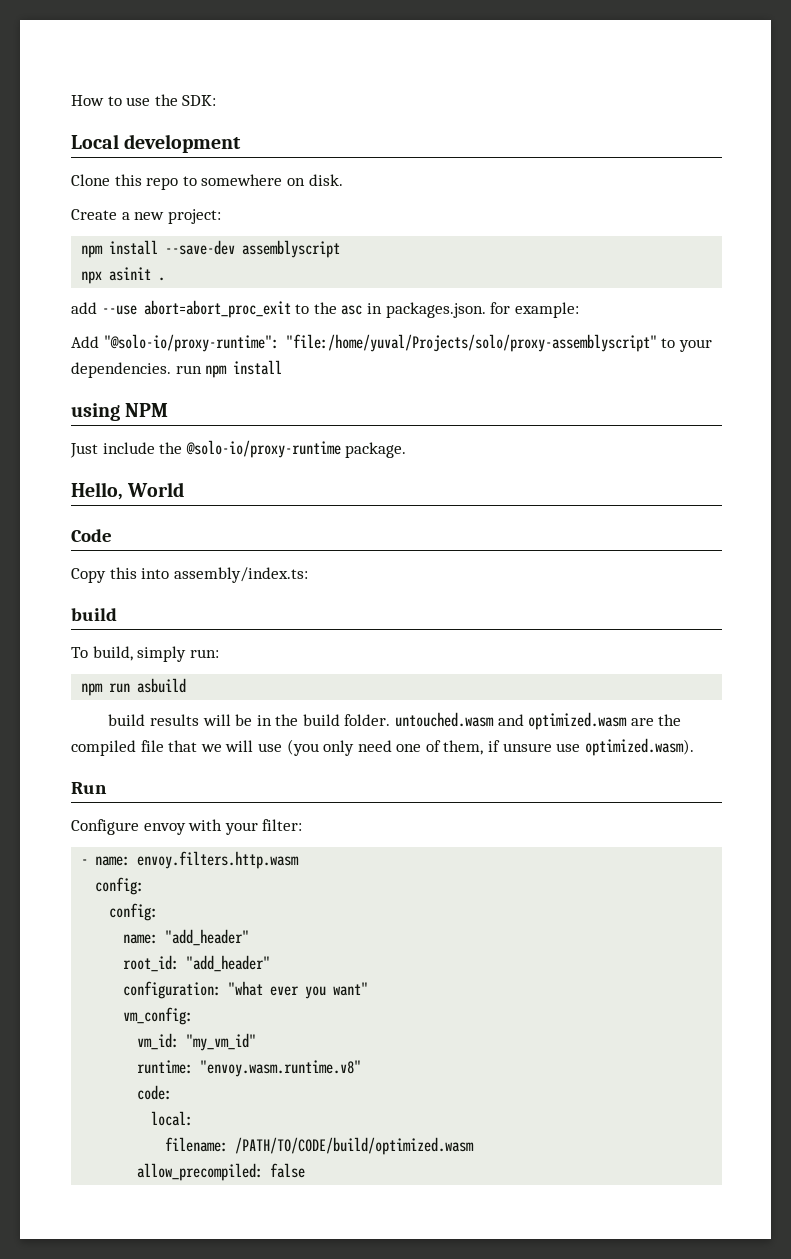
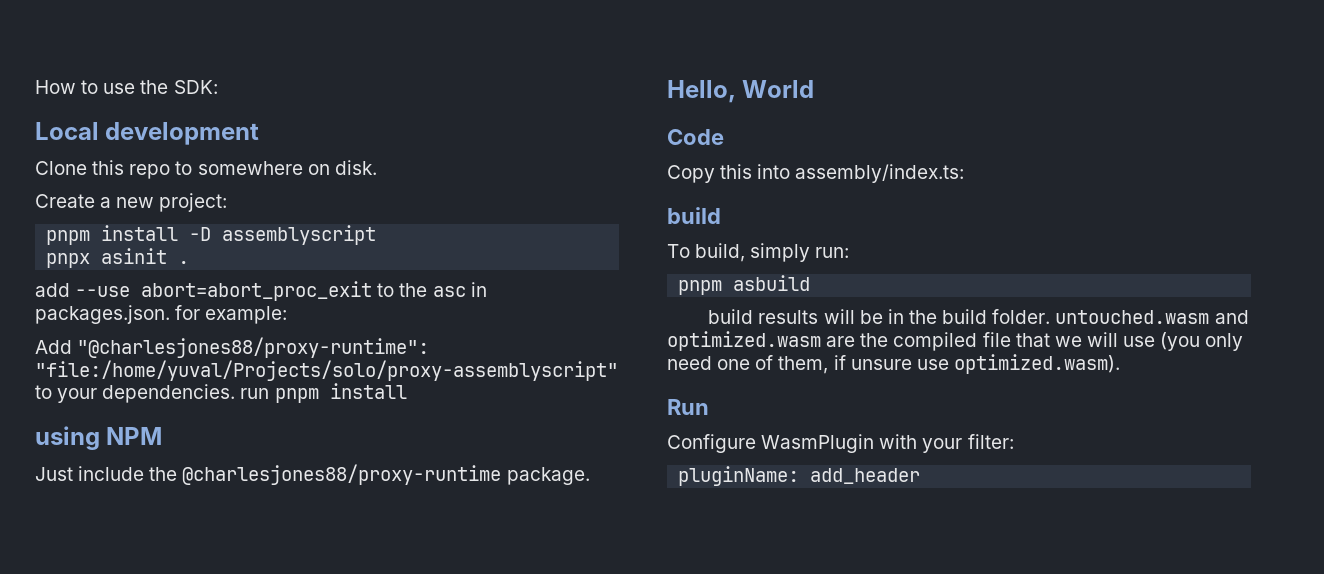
[81,240,236,258] npm install --save-dev -> [46,225,212,245] pnpm install -D
[81,271,103,284] npx -> [46,253,91,268] pnpx
[103,334,279,352] "@solo-io/proxy-runtime": -> [77,337,430,358] "@charlesjones88/proxy-runtime":
[205,365,228,378] npm -> [274,388,319,403] pnpm
[185,440,341,458] @solo-io/proxy-runtime -> [182,464,502,485] @charlesjones88/proxy-runtime
[81,683,131,696] npm run -> [678,280,723,295] pnpm
[143,823,186,835] envoy -> [761,434,875,453] WasmPlugin
[81,851,300,869] [95,877,145,895] [109,903,159,921] [123,929,250,946] [123,955,271,972] [123,981,369,999] [123,1007,194,1025] [137,1033,257,1051] [137,1060,362,1077] [137,1085,173,1100] [151,1111,194,1126] [165,1137,475,1155] [137,1163,306,1181] - name: envoy.filters.http.wasm // config: // config: // name: "add_header" // root_id: "add_header" // configuration: "what ever you want" // vm_config: // vm_id: "my_vm_id" // runtime: "envoy.wasm.runtime.v8" // code: // local: // filename: /PATH/TO/CODE/build/optimized.wasm // allow_precompiled: false -> [678,466,921,486] pluginName: add_header

